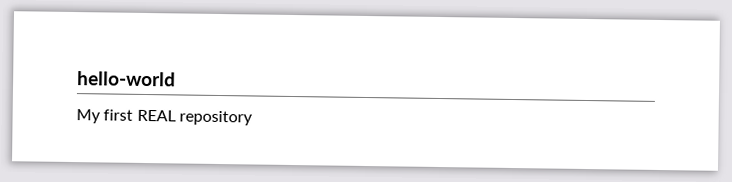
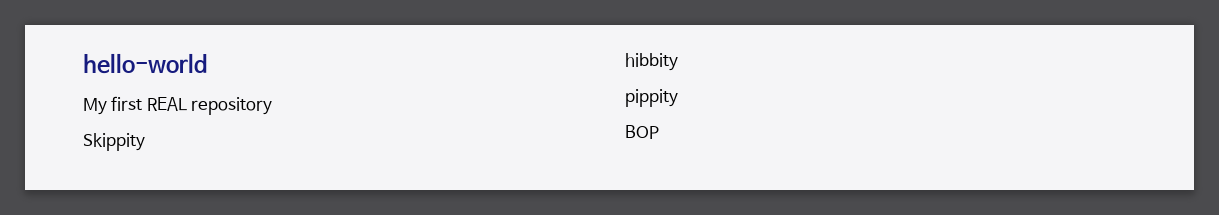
(253, 118) none -> [83,133,145,151] [625,53,678,71] [625,89,678,107] [625,125,659,139] // Skippity // hibbity // pippity // BOP

